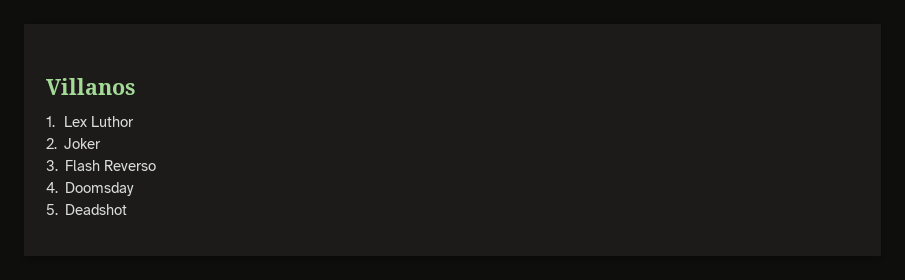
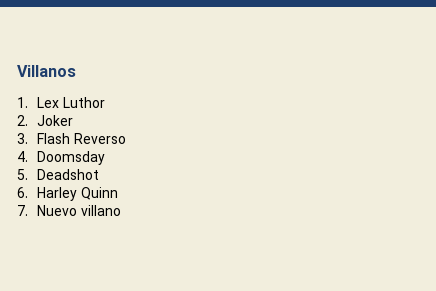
(128, 209) none -> [17,187,119,201] [17,205,122,216] // 6. Harley Quinn // 7. Nuevo villano

